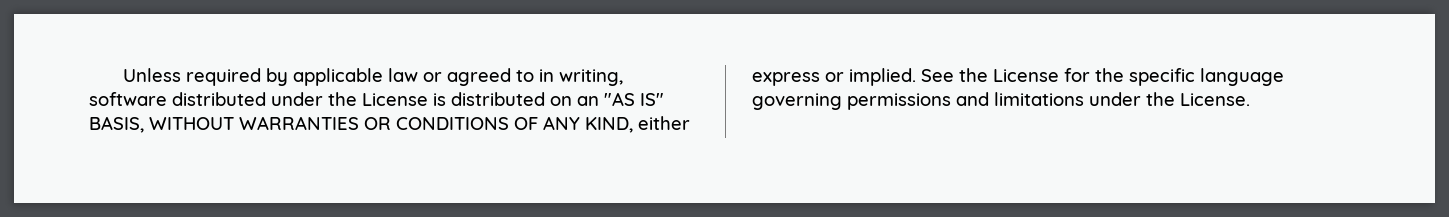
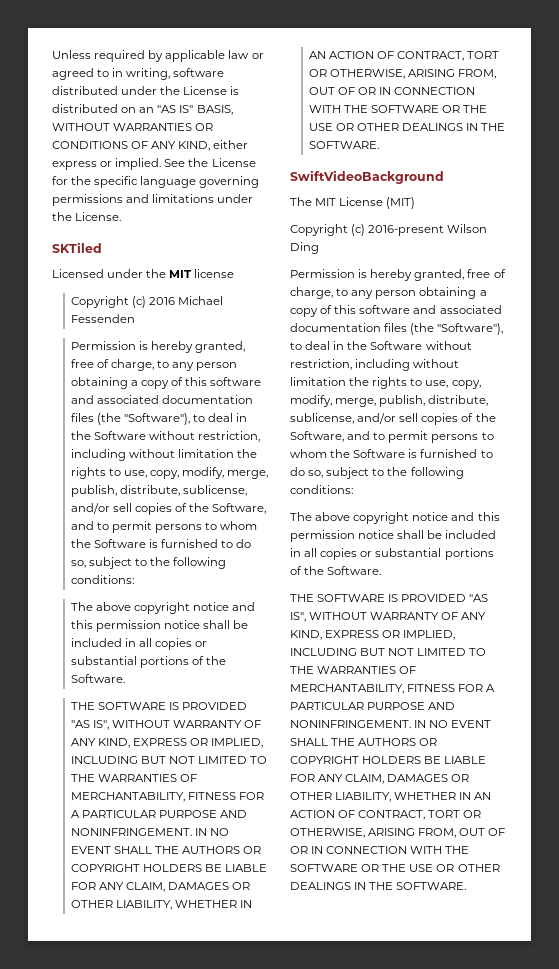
(1250, 99) none -> [52,242,102,253] [52,269,235,278] [70,296,223,308] [70,314,135,323] [70,341,245,353] [70,359,238,371] [70,377,262,389] [70,395,253,404] [70,413,248,425] [70,431,260,442] [70,449,257,461] [70,467,269,479] [70,485,247,497] [70,503,267,515] [70,521,258,533] [70,539,252,548] [70,557,227,569] [70,575,134,584] [70,602,256,614] [70,620,249,632] [70,638,208,650] [70,656,226,668] [70,674,125,683] [70,702,247,710] [70,720,262,730] [70,738,264,748] [70,756,268,764] [70,774,197,782] [70,792,264,802] [70,810,247,818] [70,828,229,836] [70,846,262,854] [70,864,267,872] [70,882,251,892] [70,900,252,910] [308,51,500,61] [308,69,496,79] [308,87,476,95] [308,105,488,113] [308,123,506,131] [308,141,379,149] [290,170,444,184] [290,197,416,209] [290,224,488,236] [290,242,319,254] [290,269,506,281] [290,287,487,299] [290,305,502,317] [290,323,504,335] [290,341,472,350] [290,359,460,371] [290,377,481,389] [290,395,489,407] [290,413,496,425] [290,431,494,443] [290,449,493,458] [290,467,464,479] [290,485,353,494] [290,512,500,524] [290,530,497,542] [290,548,494,560] [290,566,382,575] [290,594,489,602] [290,612,487,622] [290,630,456,640] [290,648,487,656] [290,666,417,674] [290,684,496,694] [290,702,456,710] [290,720,492,728] [290,738,438,746] [290,756,487,764] [290,774,470,784] [290,792,492,802] [290,810,482,820] [290,828,506,838] [290,846,470,854] [290,864,500,872] [290,882,467,890] // SKTiled // Licensed under the MIT license // Copyright (c) 2016 Michael Fessenden // Permission is hereby granted, free of charge, to any person obtaining a copy of this software and associated documentation files (the "Software"), to deal in the Software without restriction, including without limitation the rights to use, copy, modify, merge, publish, distribute, sublicense, and/or sell copies of the Software, and to permit persons to whom the Software is furnished to do so, subject to the following conditions: // The above copyright notice and this permission notice shall be included in all copies or substantial portions of the Software. // THE SOFTWARE IS PROVIDED "AS IS", WITHOUT WARRANTY OF ANY KIND, EXPRESS OR IMPLIED, INCLUDING BUT NOT LIMITED TO THE WARRANTIES OF MERCHANTABILITY, FITNESS FOR A PARTICULAR PURPOSE AND NONINFRINGEMENT. IN NO EVENT SHALL THE AUTHORS OR COPYRIGHT HOLDERS BE LIABLE FOR ANY CLAIM, DAMAGES OR OTHER LIABILITY, WHETHER IN AN ACTION OF CONTRACT, TORT OR OTHERWISE, ARISING FROM, OUT OF OR IN CONNECTION WITH THE SOFTWARE OR THE USE OR OTHER DEALINGS IN THE SOFTWARE. // SwiftVideoBackground // The MIT License (MIT) // Copyright (c) 2016-present Wilson Ding // Permission is hereby granted, free of charge, to any person obtaining a copy of this software and associated documentation files (the "Software"), to deal in the Software without restriction, including without limitation the rights to use, copy, modify, merge, publish, distribute, sublicense, and/or sell copies of the Software, and to permit persons to whom the Software is furnished to do so, subject to the following conditions: // The above copyright notice and this permission notice shall be included in all copies or substantial portions of the Software. // THE SOFTWARE IS PROVIDED "AS IS", WITHOUT WARRANTY OF ANY KIND, EXPRESS OR IMPLIED, INCLUDING BUT NOT LIMITED TO THE WARRANTIES OF MERCHANTABILITY, FITNESS FOR A PARTICULAR PURPOSE AND NONINFRINGEMENT. IN NO EVENT SHALL THE AUTHORS OR COPYRIGHT HOLDERS BE LIABLE FOR ANY CLAIM, DAMAGES OR OTHER LIABILITY, WHETHER IN AN ACTION OF CONTRACT, TORT OR OTHERWISE, ARISING FROM, OUT OF OR IN CONNECTION WITH THE SOFTWARE OR THE USE OR OTHER DEALINGS IN THE SOFTWARE.

